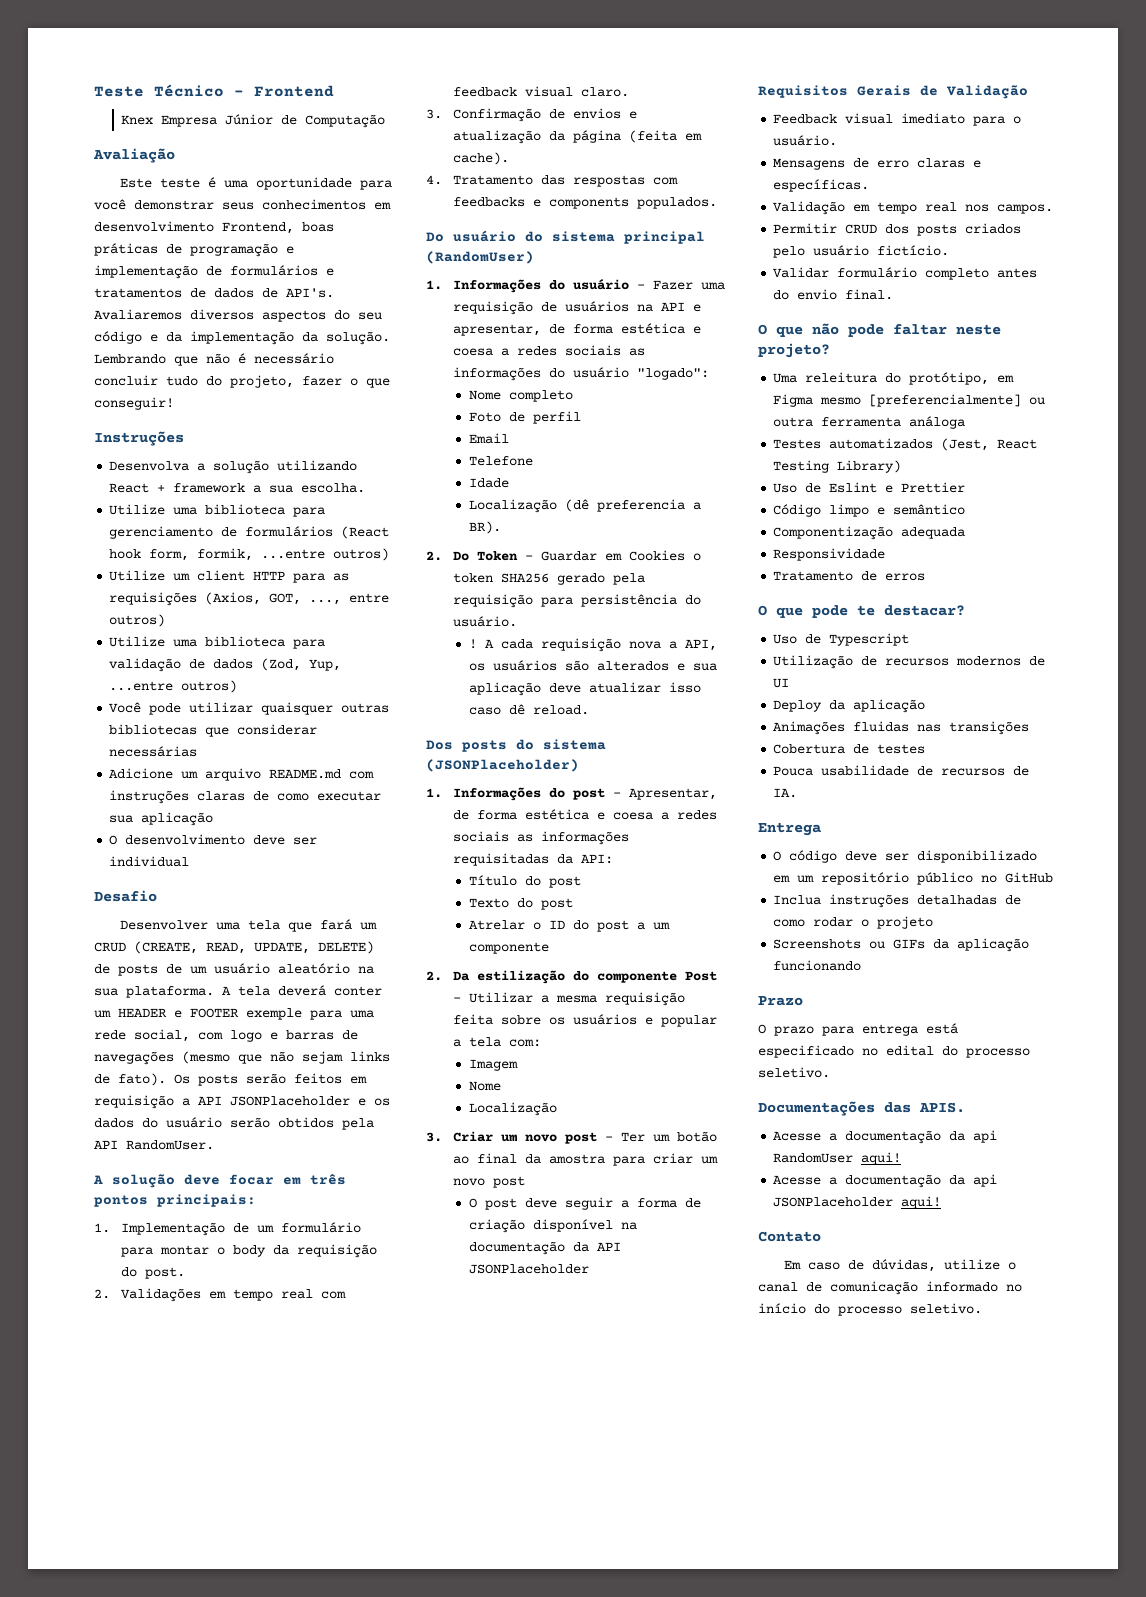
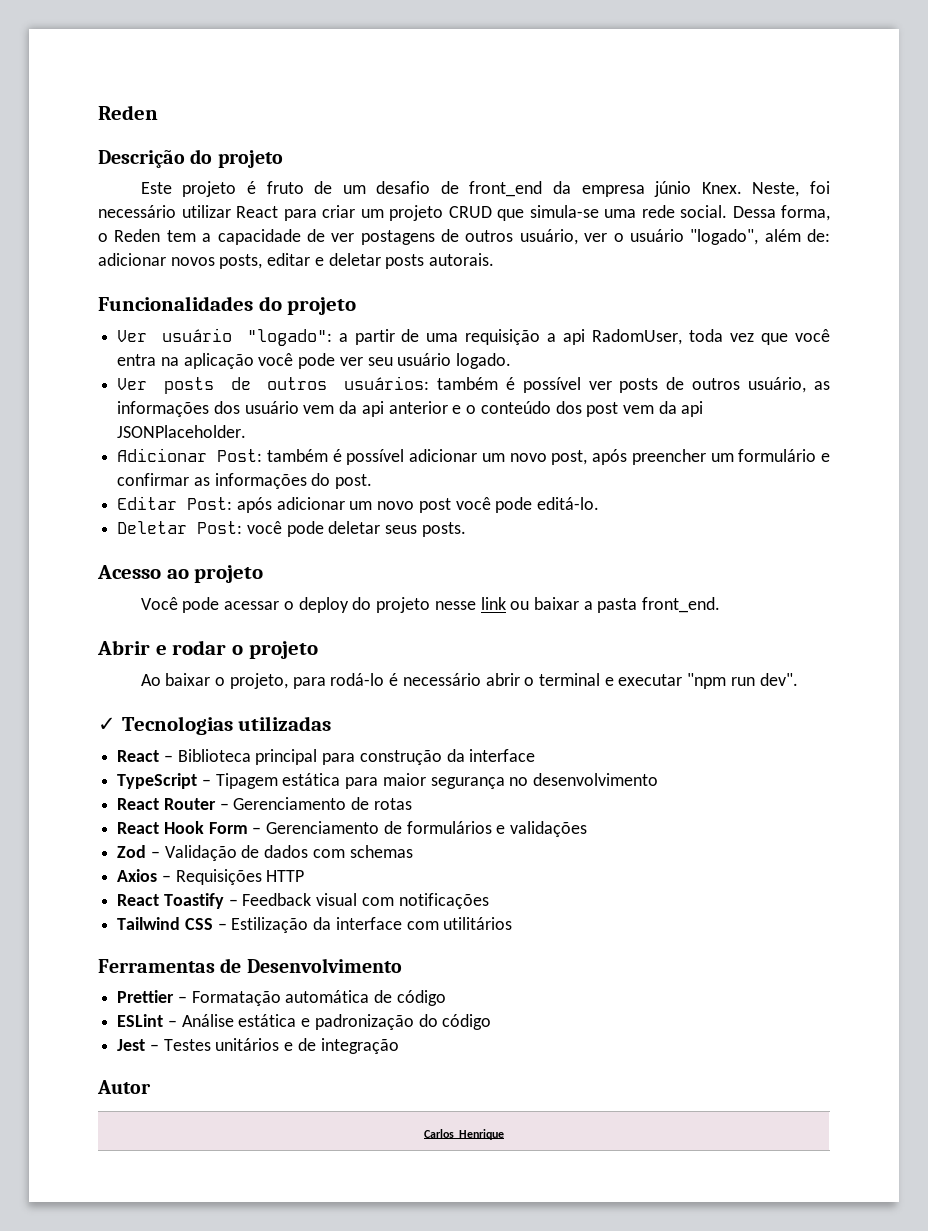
[94,84,334,97] [121,114,386,128] [93,148,175,163] [119,177,392,190] [94,199,391,210] [94,221,334,234] [94,243,294,257] [94,265,334,279] [94,288,334,298] [94,309,382,322] [94,331,390,345] [94,353,334,366] [94,375,390,388] [94,397,174,410] [94,431,184,446] [109,460,358,474] [109,483,366,493] [109,504,326,517] [109,526,390,539] [109,548,390,561] [109,570,350,583] [109,592,390,606] [109,614,166,627] [109,636,326,649] [109,658,342,672] [109,680,238,693] [109,702,390,715] [109,724,318,737] [109,746,198,757] [109,768,375,781] [109,790,382,804] [109,812,214,826] [109,834,318,845] [109,856,190,867] [94,890,157,902] [119,919,377,932] [94,941,374,954] [94,963,374,976] [94,985,382,998] [94,1008,374,1020] [94,1029,358,1042] [94,1051,390,1065] [94,1073,367,1086] [94,1095,390,1109] [94,1117,374,1130] [94,1140,214,1150] [93,1174,346,1188] [94,1194,256,1207] [94,1222,362,1236] [121,1244,378,1258] [121,1267,186,1279] [94,1288,347,1302] [453,86,630,97] [426,108,638,122] [453,130,703,144] [453,152,510,165] [426,175,679,187] [453,197,718,209] [426,230,705,244] [426,251,534,264] [426,279,726,293] [453,301,702,315] [453,323,702,336] [453,345,646,356] [453,367,710,381] [468,390,573,402] [468,411,581,424] [468,433,509,444] [468,456,533,466] [468,478,509,488] [468,499,701,513] [468,521,501,534] [426,550,702,561] [453,573,646,585] [453,594,702,608] [453,616,518,627] [468,638,717,652] [468,660,717,671] [468,682,701,696] [468,704,589,715] [426,739,606,752] [426,759,579,772] [426,787,718,801] [453,809,718,820] [453,831,630,845] [453,853,614,866] [468,875,581,888] [468,898,573,910] [468,920,670,932] [468,942,549,954] [426,970,718,984] [453,992,686,1006] [453,1014,718,1027] [453,1037,542,1047] [468,1059,518,1071] [468,1081,501,1091] [468,1102,557,1116] [426,1131,718,1144] [453,1153,719,1166] [453,1176,526,1188] [468,1197,701,1210] [468,1219,637,1233] [468,1241,621,1255] [468,1264,589,1274] [758,85,1028,99] [773,113,1022,126] [773,135,838,146] [773,158,982,170] [773,179,870,192] [773,201,1054,215] [773,223,1022,236] [773,245,950,258] [773,267,1038,280] [773,289,894,300] [758,323,1001,337] [758,343,830,358] [773,372,1015,385] [773,394,1046,407] [773,416,966,429] [773,438,1038,451] [773,460,902,473] [773,482,966,493] [773,504,966,517] [773,526,966,540] [773,548,886,561] [773,571,926,581] [758,605,965,618] [773,633,910,646] [773,655,1046,669] [773,678,790,688] [773,699,926,713] [773,721,1030,735] [773,744,926,754] [773,765,1030,776] [773,788,798,798] [758,822,821,836] [773,850,1038,863] [773,872,1054,885] [773,894,1022,908] [773,916,934,929] [773,938,1030,952] [773,960,862,971] [758,996,803,1006] [758,1023,958,1036] [758,1045,1030,1058] [758,1067,830,1078] [758,1101,965,1116] [773,1130,998,1144] [773,1152,902,1165] [773,1174,998,1188] [773,1196,942,1209] [758,1231,821,1242] [783,1259,1016,1272] [758,1281,1022,1295] [758,1303,982,1316] Teste Técnico - Frontend // Knex Empresa Júnior de Computação // Avaliação // Este teste é uma oportunidade para você demonstrar seus conhecimentos em desenvolvimento Frontend, boas práticas de programação e implementação de formulários e tratamentos de dados de API's. Avaliaremos diversos aspectos do seu código e da implementação da solução. Lembrando que não é necessário concluir tudo do projeto, fazer o que conseguir! // Instruções // Desenvolva a solução utilizando React + framework a sua escolha. // Utilize uma biblioteca para gerenciamento de formulários (React hook form, formik, ...entre outros) // Utilize um client HTTP para as requisições (Axios, GOT, ..., entre outros) // Utilize uma biblioteca para validação de dados (Zod, Yup, ...entre outros) // Você pode utilizar quaisquer outras bibliotecas que considerar necessárias // Adicione um arquivo README.md com instruções claras de como executar sua aplicação // O desenvolvimento deve ser individual // Desafio // Desenvolver uma tela que fará um CRUD (CREATE, READ, UPDATE, DELETE) de posts de um usuário aleatório na sua plataforma. A tela deverá conter um HEADER e FOOTER exemple para uma rede social, com logo e barras de navegações (mesmo que não sejam links de fato). Os posts serão feitos em requisição a API JSONPlaceholder e os dados do usuário serão obtidos pela API RandomUser. // A solução deve focar em três pontos principais: // 1. Implementação de um formulário para montar o body da requisição do post. // 2. Validações em tempo real com feedback visual claro. // 3. Confirmação de envios e atualização da página (feita em cache). // 4. Tratamento das respostas com feedbacks e components populados. // Do usuário do sistema principal (RandomUser) // 1. Informações do usuário - Fazer uma requisição de usuários na API e apresentar, de forma estética e coesa a redes sociais as informações do usuário "logado": // Nome completo // Foto de perfil // Email // Telefone // Idade // Localização (dê preferencia a BR). // 2. Do Token - Guardar em Cookies o token SHA256 gerado pela requisição para persistência do usuário. // ! A cada requisição nova a API, os usuários são alterados e sua aplicação deve atualizar isso caso dê reload. // Dos posts do sistema (JSONPlaceholder) // 1. Informações do post - Apresentar, de forma estética e coesa a redes sociais as informações requisitadas da API: // Título do post // Texto do post // Atrelar o ID do post a um componente // 2. Da estilização do componente Post - Utilizar a mesma requisição feita sobre os usuários e popular a tela com: // Imagem // Nome // Localização // 3. Criar um novo post - Ter um botão ao final da amostra para criar um novo post // O post deve seguir a forma de criação disponível na documentação da API JSONPlaceholder // Requisitos Gerais de Validação // Feedback visual imediato para o usuário. // Mensagens de erro claras e específicas. // Validação em tempo real nos campos. // Permitir CRUD dos posts criados pelo usuário fictício. // Validar formulário completo antes do envio final. // O que não pode faltar neste projeto? // Uma releitura do protótipo, em Figma mesmo [preferencialmente] ou outra ferramenta análoga // Testes automatizados (Jest, React Testing Library) // Uso de Eslint e Prettier // Código limpo e semântico // Componentização adequada // Responsividade // Tratamento de erros // O que pode te destacar? // Uso de Typescript // Utilização de recursos modernos de UI // Deploy da aplicação // Animações fluidas nas transições // Cobertura de testes // Pouca usabilidade de recursos de IA. // Entrega // O código deve ser disponibilizado em um repositório público no GitHub // Inclua instruções detalhadas de como rodar o projeto // Screenshots ou GIFs da aplicação funcionando // Prazo // O prazo para entrega está especificado no edital do processo seletivo. // Documentações das APIS. // Acesse a documentação da api RandomUser aqui! // Acesse a documentação da api JSONPlaceholder aqui! // Contato // Em caso de dúvidas, utilize o canal de comunicação informado no início do processo seletivo. -> [98,105,158,120] [98,149,283,168] [140,181,830,197] [98,205,830,221] [98,229,830,245] [98,253,495,269] [98,296,357,315] [117,328,830,346] [117,353,512,369] [117,376,831,394] [117,401,704,417] [117,425,247,438] [117,448,831,465] [117,473,373,489] [117,496,600,513] [117,521,466,537] [97,565,264,583] [140,597,721,613] [97,640,318,659] [140,673,798,689] [98,716,332,735] [117,749,536,765] [117,773,659,789] [117,797,412,810] [117,821,588,837] [117,845,413,861] [117,869,305,885] [117,893,489,909] [117,917,513,933] [98,958,402,973] [117,990,446,1006] [117,1014,492,1030] [117,1038,399,1054] [97,1080,151,1094] [424,1129,504,1140] Reden // Descrição do projeto // Este projeto é fruto de um desafio de front_end da empresa júnio Knex. Neste, foi necessário utilizar React para criar um projeto CRUD que simula-se uma rede social. Dessa forma, o Reden tem a capacidade de ver postagens de outros usuário, ver o usuário "logado", além de: adicionar novos posts, editar e deletar posts autorais. // Funcionalidades do projeto // Ver usuário "logado": a partir de uma requisição a api RadomUser, toda vez que você entra na aplicação você pode ver seu usuário logado. // Ver posts de outros usuários: também é possível ver posts de outros usuário, as informações dos usuário vem da api anterior e o conteúdo dos post vem da api JSONPlaceholder. // Adicionar Post: também é possível adicionar um novo post, após preencher um formulário e confirmar as informações do post. // Editar Post: após adicionar um novo post você pode editá-lo. // Deletar Post: você pode deletar seus posts. // Acesso ao projeto // Você pode acessar o deploy do projeto nesse link ou baixar a pasta front_end. // Abrir e rodar o projeto // Ao baixar o projeto, para rodá-lo é necessário abrir o terminal e executar "npm run dev". // ✓ Tecnologias utilizadas // React – Biblioteca principal para construção da interface // TypeScript – Tipagem estática para maior segurança no desenvolvimento // React Router – Gerenciamento de rotas // React Hook Form – Gerenciamento de formulários e validações // Zod – Validação de dados com schemas // Axios – Requisições HTTP // React Toastify – Feedback visual com notificações // Tailwind CSS – Estilização da interface com utilitários // Ferramentas de Desenvolvimento // Prettier – Formatação automática de código // ESLint – Análise estática e padronização do código // Jest – Testes unitários e de integração // Autor // Carlos Henrique

